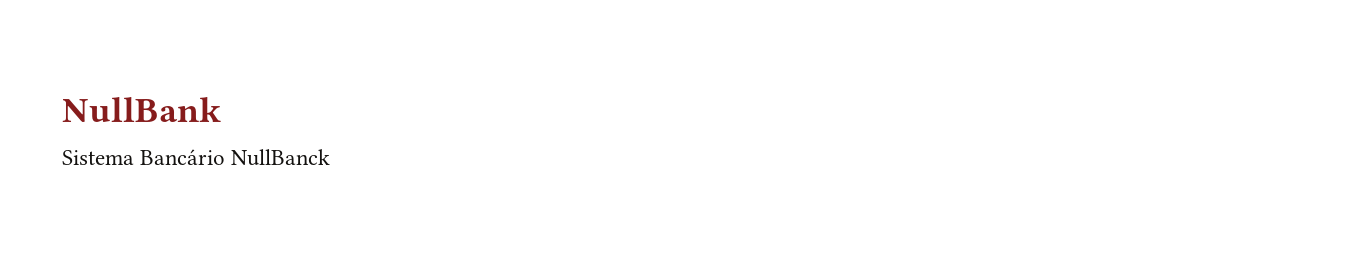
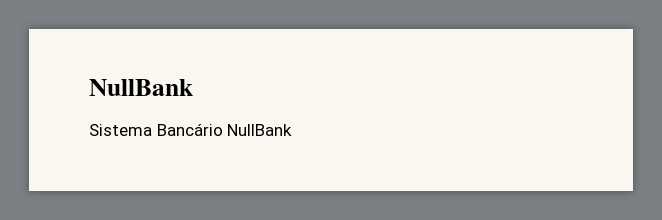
[231,149,331,166] NullBanck -> [227,124,293,136] NullBank

